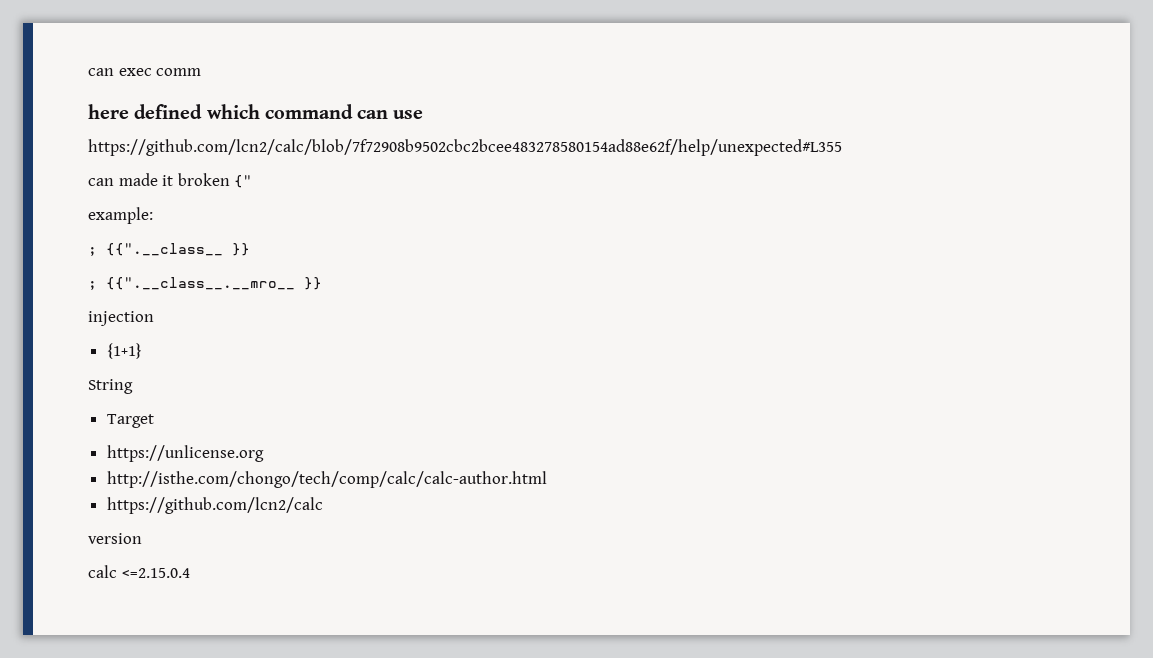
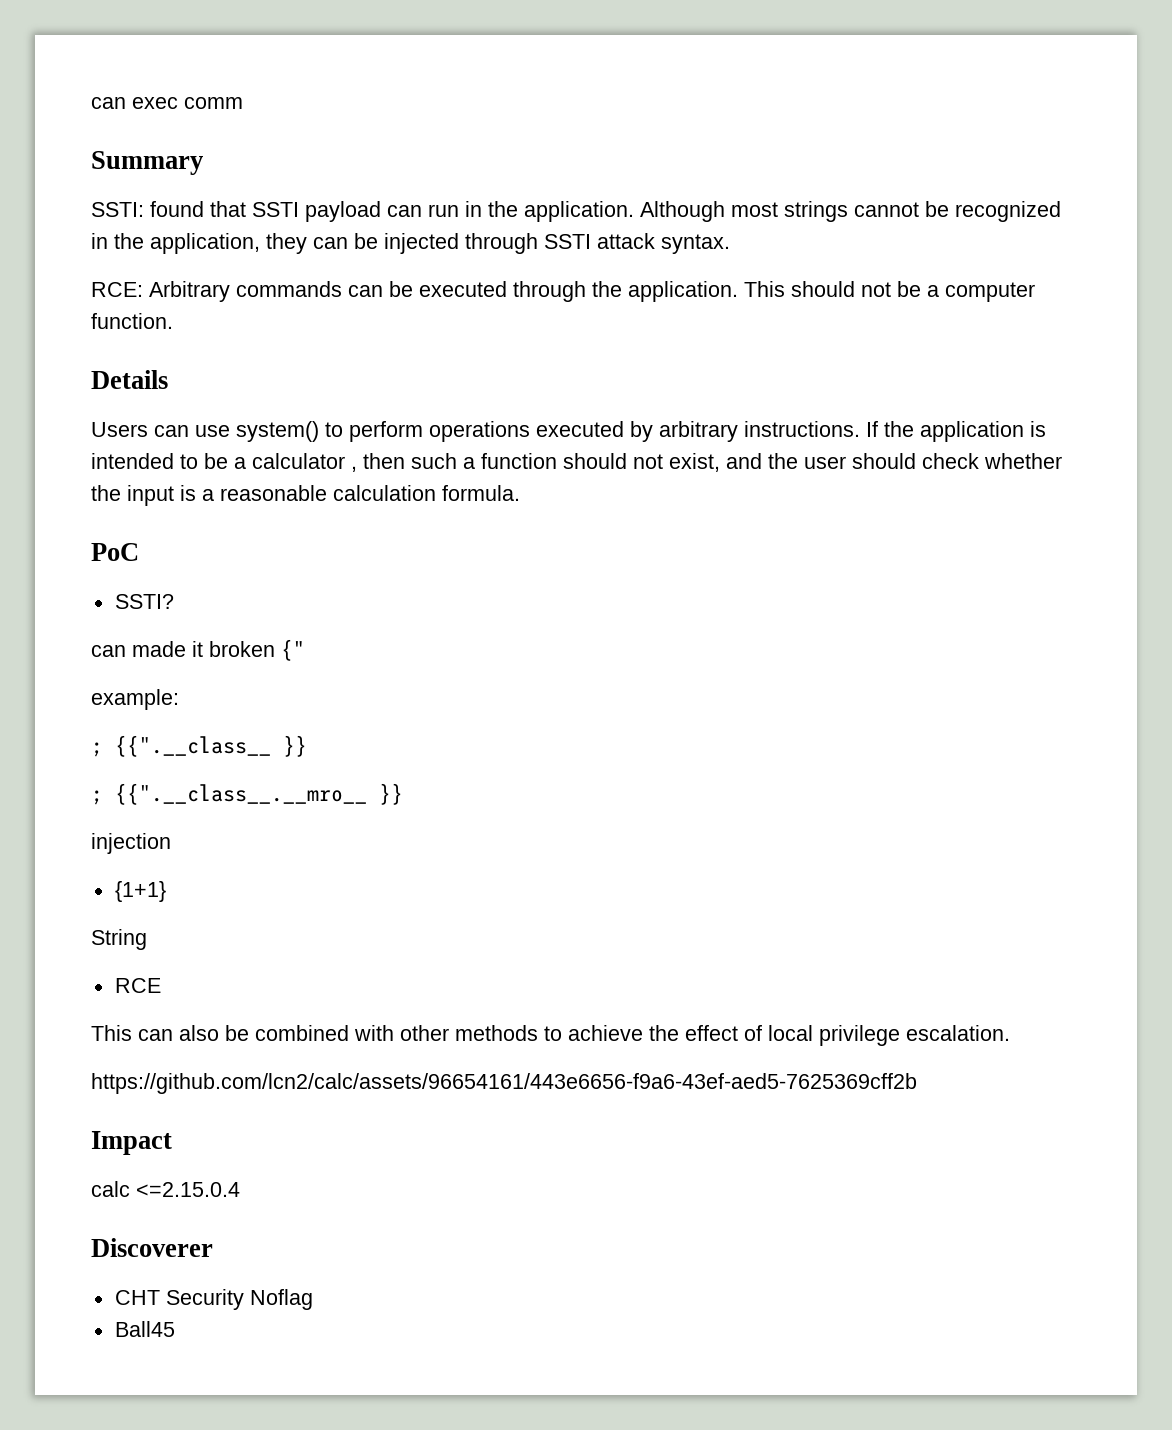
[88,104,424,119] [88,139,842,156] here defined which command can use // https://github.com/lcn2/calc/blob/7f72908b9502cbc2bcee483278580154ad88e62f/help/unexpected#L355 -> [91,151,203,175] [91,201,1061,222] [91,233,730,254] [91,281,1035,302] [91,313,173,329] [91,370,168,389] [91,421,1046,442] [91,453,1062,472] [91,485,520,506] [91,543,139,561] [114,594,174,609] Summary // SSTI: found that SSTI payload can run in the application. Although most strings cannot be recognized in the application, they can be injected through SSTI attack syntax. // RCE: Arbitrary commands can be executed through the application. This should not be a computer function. // Details // Users can use system() to perform operations executed by arbitrary instructions. If the application is intended to be a calculator , then such a function should not exist, and the user should check whether the input is a reasonable calculation formula. // PoC // SSTI?
[106,414,154,428] [106,445,264,462] [106,471,547,488] [106,497,323,514] [88,533,142,544] [88,565,190,578] Target // https://unlicense.org // http://isthe.com/chongo/tech/comp/calc/calc-author.html // https://github.com/lcn2/calc // version // calc <=2.15.0.4 -> [114,978,161,993] [91,1025,1010,1046] [91,1073,917,1094] [91,1131,172,1155] [91,1181,240,1197] [91,1238,213,1257] [114,1289,313,1310] [114,1321,175,1337] RCE // This can also be combined with other methods to achieve the effect of local privilege escalation. // https://github.com/lcn2/calc/assets/96654161/443e6656-f9a6-43ef-aed5-7625369cff2b // Impact // calc <=2.15.0.4 // Discoverer // CHT Security Noflag // Ball45

